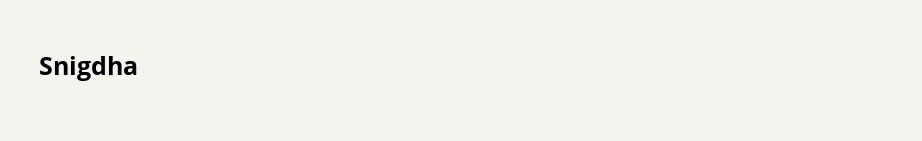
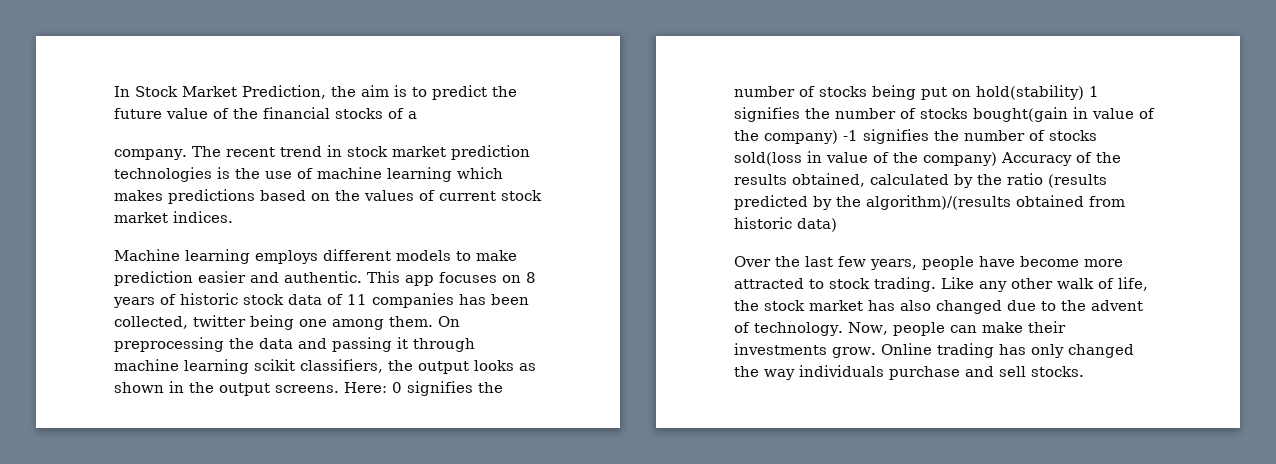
[39,56,138,81] Snigdha -> [114,85,517,100] [114,107,417,119] [114,145,530,160] [114,167,503,182] [114,189,542,204] [114,211,233,223] [114,249,517,264] [114,271,536,286] [113,293,529,308] [114,315,460,330] [114,337,475,352] [114,359,536,374] [114,381,503,396] [734,85,1099,100] [734,107,1155,122] [734,129,1097,144] [734,151,1121,166] [734,173,1107,188] [734,195,1125,210] [734,217,837,232] [734,256,1123,270] [734,277,1148,292] [734,300,1143,314] [734,321,1066,336] [734,343,1134,358] [734,365,1084,380] In Stock Market Prediction, the aim is to predict the future value of the financial stocks of a // company. The recent trend in stock market prediction technologies is the use of machine learning which makes predictions based on the values of current stock market indices. // Machine learning employs different models to make prediction easier and authentic. This app focuses on 8 years of historic stock data of 11 companies has been collected, twitter being one among them. On preprocessing the data and passing it through machine learning scikit classifiers, the output looks as shown in the output screens. Here: 0 signifies the number of stocks being put on hold(stability) 1 signifies the number of stocks bought(gain in value of the company) -1 signifies the number of stocks sold(loss in value of the company) Accuracy of the results obtained, calculated by the ratio (results predicted by the algorithm)/(results obtained from historic data) // Over the last few years, people have become more attracted to stock trading. Like any other walk of life, the stock market has also changed due to the advent of technology. Now, people can make their investments grow. Online trading has only changed the way individuals purchase and sell stocks.

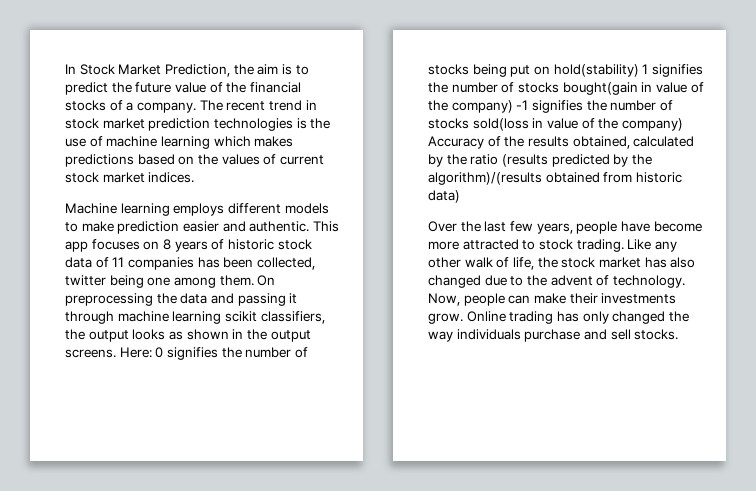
(417, 115) // -> (134, 106) none

